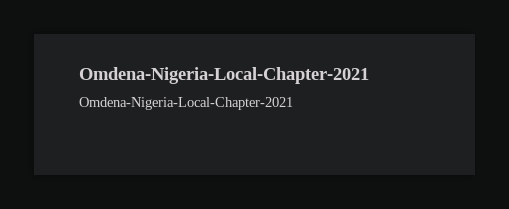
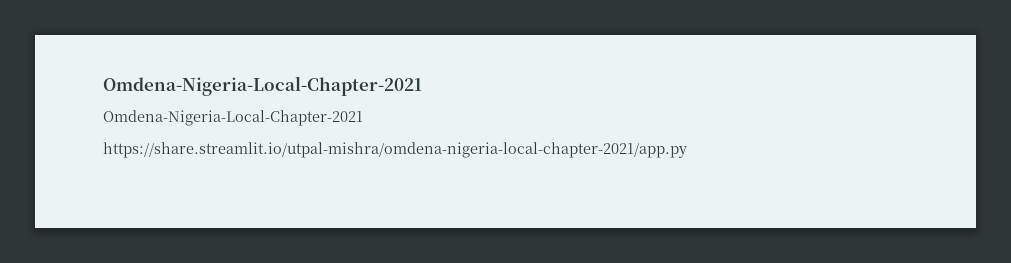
(293, 103) none -> [103,142,687,158] // https://share.streamlit.io/utpal-mishra/omdena-nigeria-local-chapter-2021/app.py

